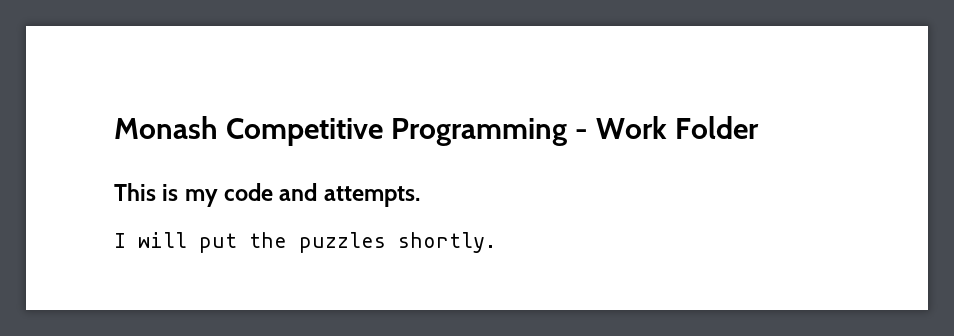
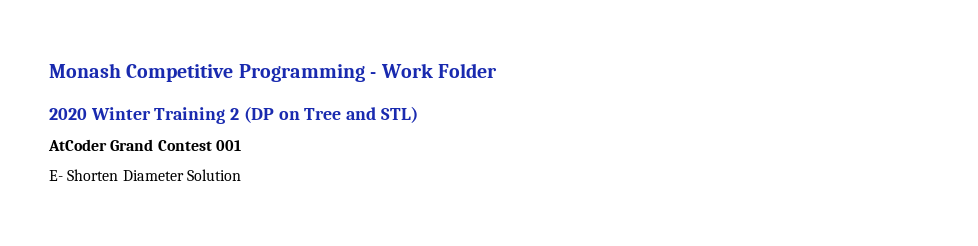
[114,183,420,207] [114,232,496,253] This is my code and attempts. // I will put the puzzles shortly. -> [49,106,418,124] [48,139,241,151] [49,169,241,181] 2020 Winter Training 2 (DP on Tree and STL) // AtCoder Grand Contest 001 // E- Shorten Diameter Solution

